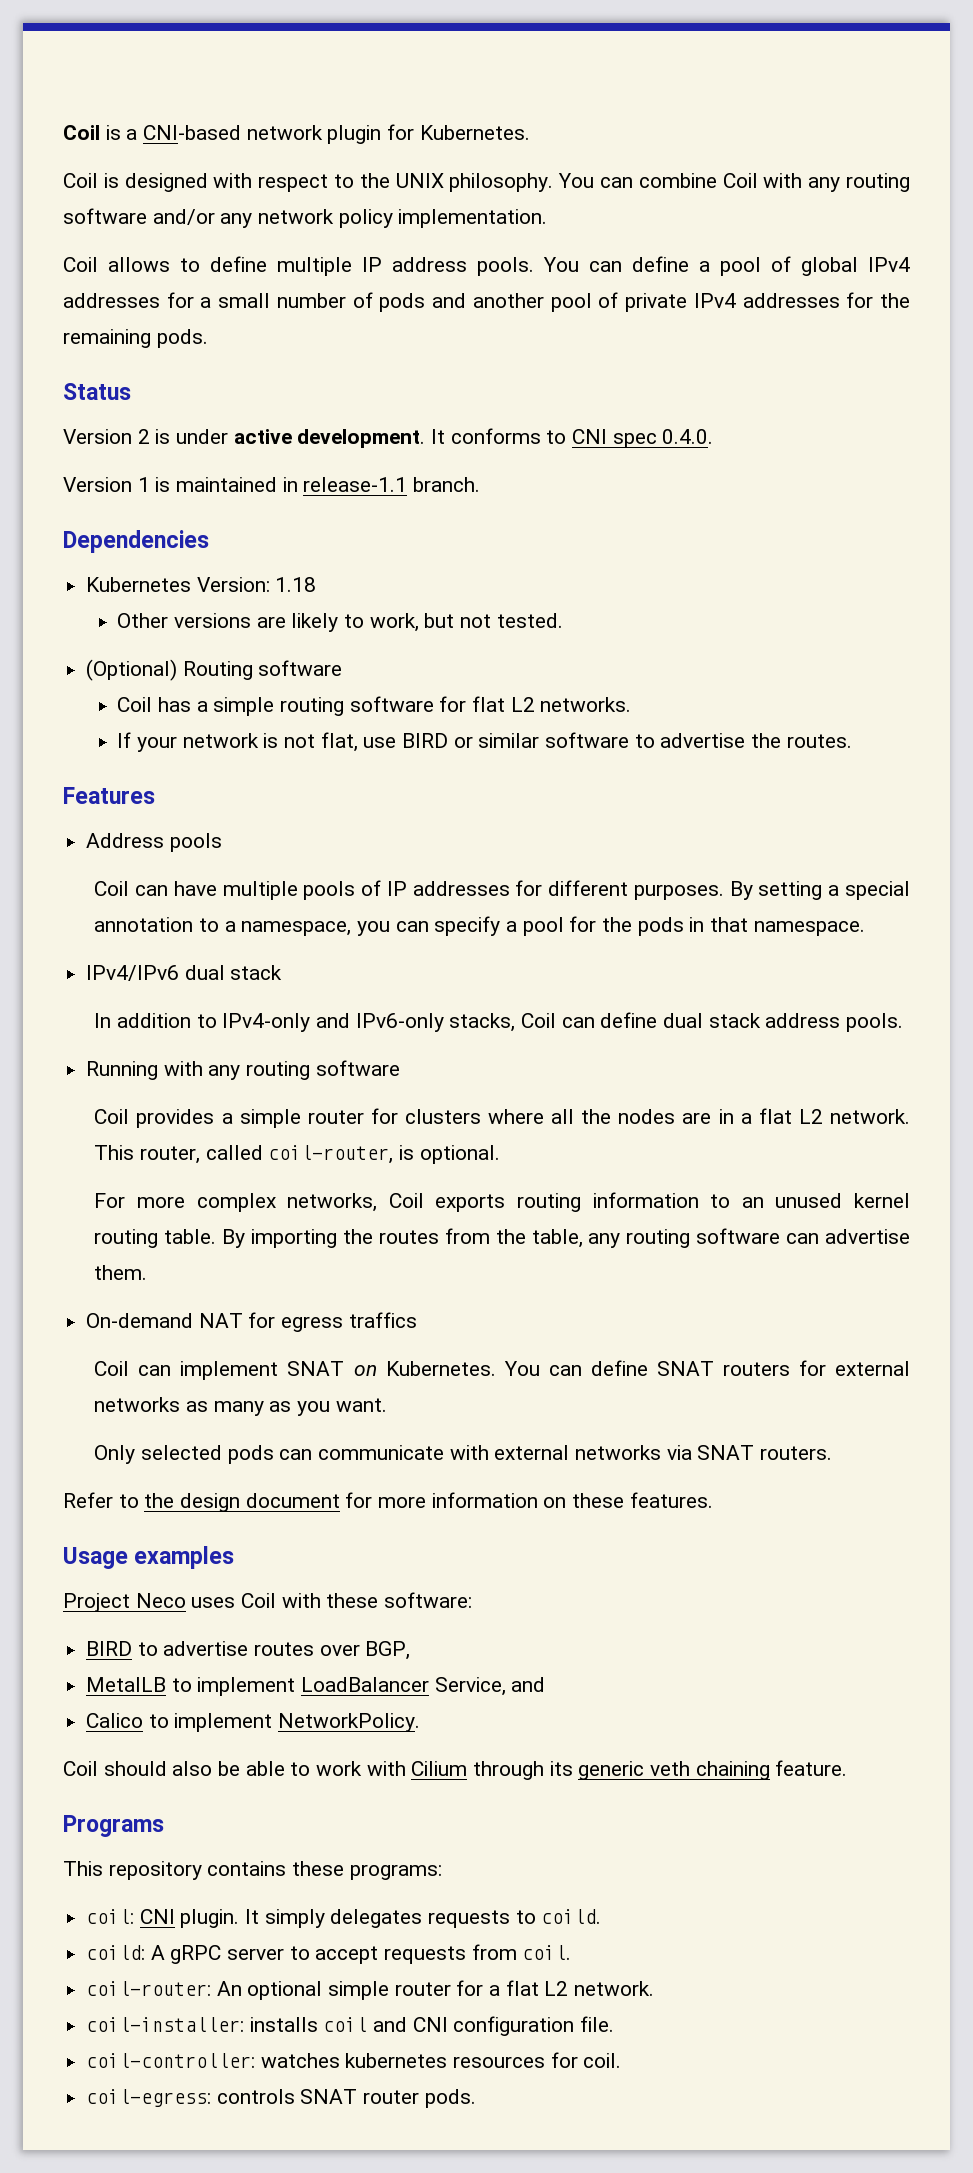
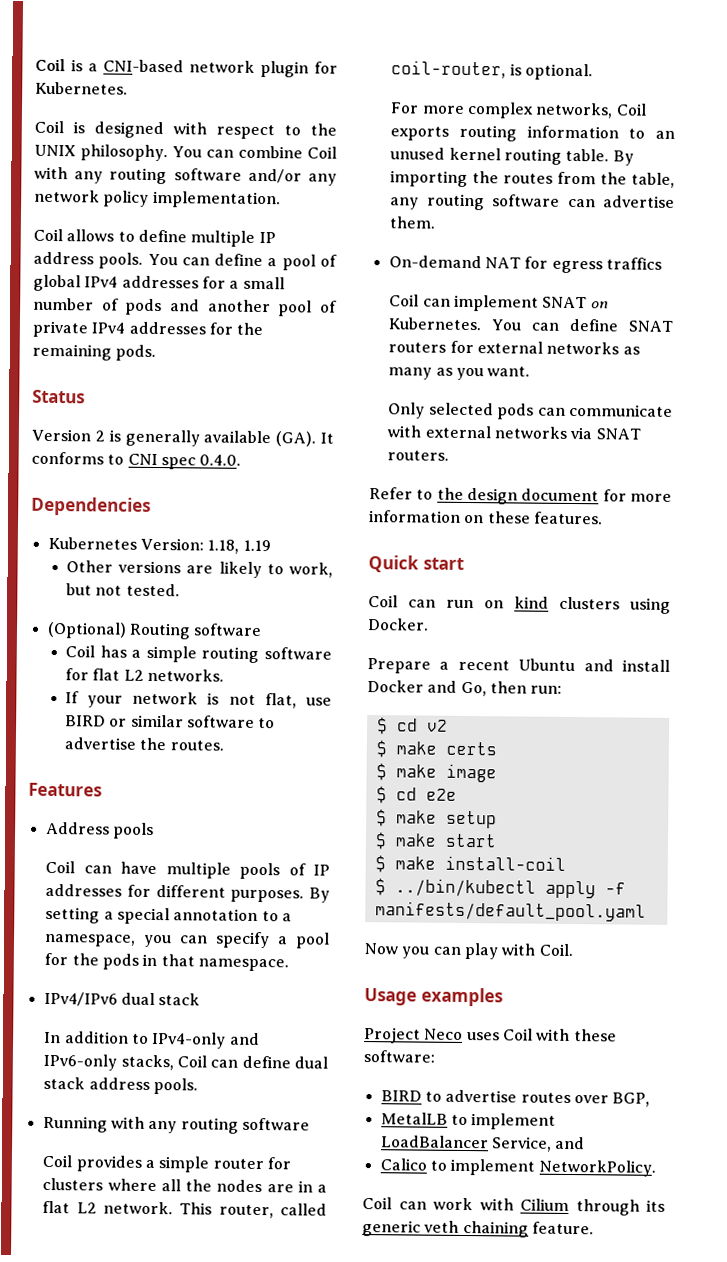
[176,429,426,448] under active development. -> [124,429,317,447] generally available (GA).
[63,477,481,492] // Version 1 is maintained in release-1.1 branch. -> (242, 460) none
[275,577,317,592] 1.18 -> [207,539,271,554] 1.18, 1.19
(713, 1500) none -> [368,555,464,573] [368,595,671,614] [368,618,429,631] [367,658,670,674] [367,680,563,697] [376,717,448,735] [375,740,497,758] [375,763,497,783] [375,786,457,804] [375,809,497,829] [374,832,497,850] [374,855,566,873] [374,878,626,899] [374,901,646,922] [364,942,574,960] // Quick start // Coil can run on kind clusters using Docker. // Prepare a recent Ubuntu and install Docker and Go, then run: // $ cd v2 // $ make certs // $ make image // $ cd e2e // $ make setup // $ make start // $ make install-coil // $ ../bin/kubectl apply -f manifests/default_pool.yaml // Now you can play with Coil.
[103,1761,311,1776] should also be able to -> [398,1201,427,1210] can
[63,1815,164,1837] [63,1861,442,1880] [86,1909,602,1928] [86,1944,572,1964] [86,1980,655,2000] [86,2016,615,2036] [86,2052,622,2068] [86,2089,476,2108] // Programs // This repository contains these programs: // coil: CNI plugin. It simply delegates requests to coild. // coild: A gRPC server to accept requests from coil. // coil-router: An optional simple router for a flat L2 network. // coil-installer: installs coil and CNI configuration file. // coil-controller: watches kubernetes resources for coil. // coil-egress: controls SNAT router pods. -> (594, 1228) none

